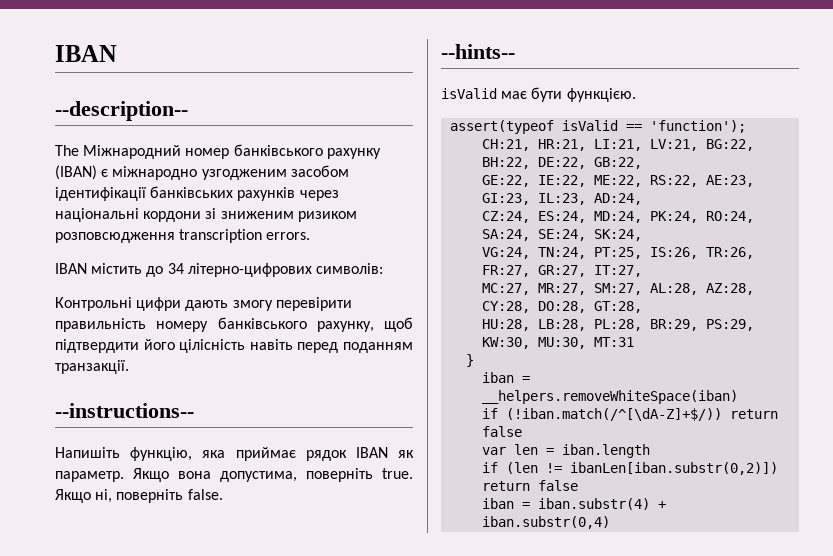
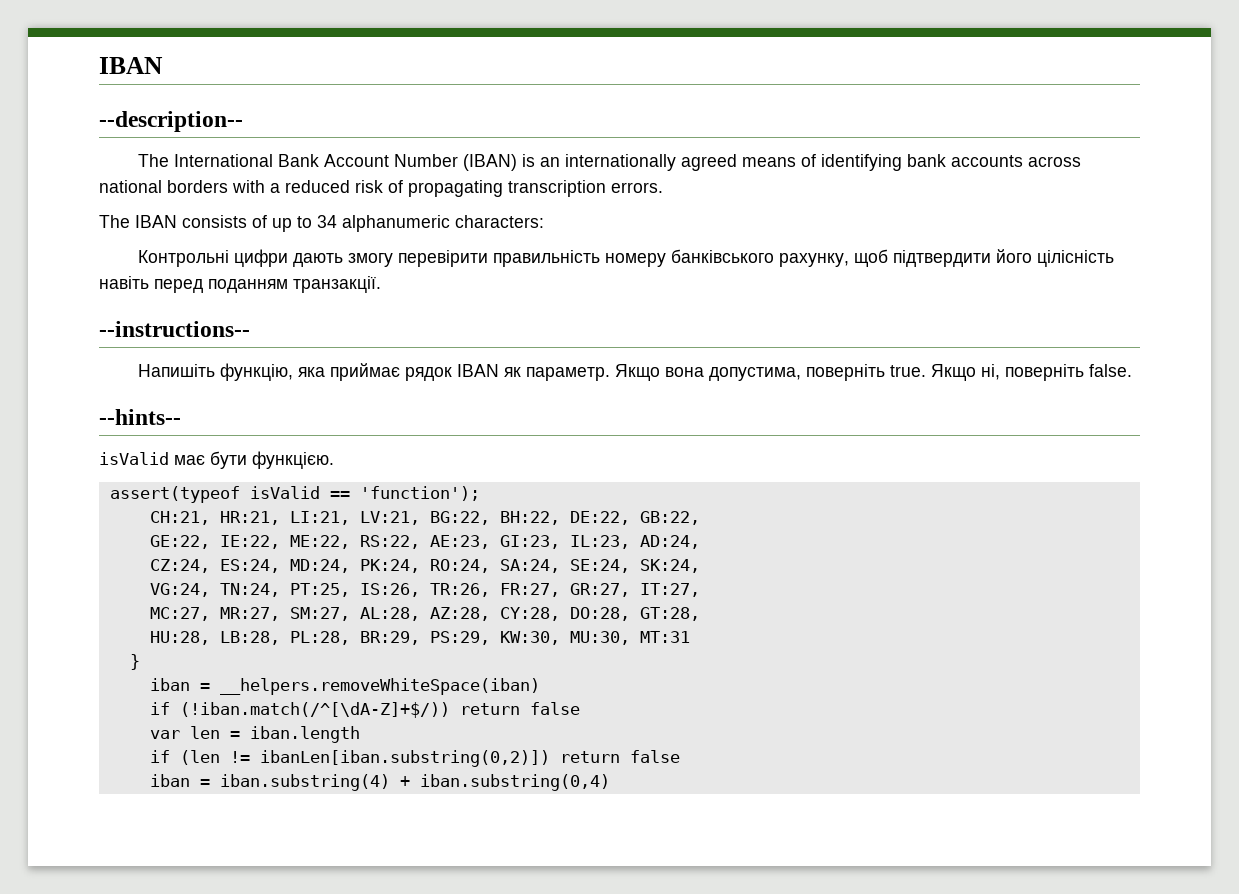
[83,144,381,159] [55,165,349,180] [55,186,339,201] [55,208,357,222] [55,229,311,243] [55,263,383,277] Міжнародний номер банківського рахунку (IBAN) є міжнародно узгодженим засобом ідентифікації банківських рахунків через національні кордони зі зниженим ризиком розповсюдження transcription errors. // IBAN містить до 34 літерно-цифрових символів: -> [173,154,1081,171] [99,180,663,197] [99,215,544,232] International Bank Account Number (IBAN) is an internationally agreed means of identifying bank accounts across national borders with a reduced risk of propagating transcription errors. // The IBAN consists of up to 34 alphanumeric characters:
[570,462,779,475] ibanLen[iban.substr(0,2)]) -> [259,750,550,767] ibanLen[iban.substring(0,2)])
[538,498,667,510] [482,516,611,529] iban.substr(4) + iban.substr(0,4) -> [219,774,610,791] iban.substring(4) + iban.substring(0,4)

